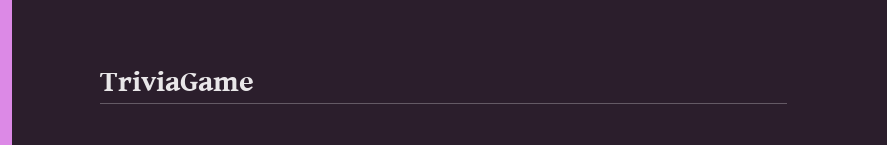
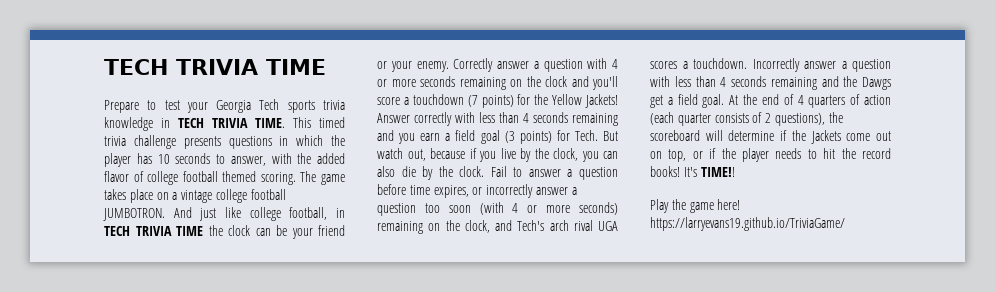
[100,71,254,91] TriviaGame -> [104,59,326,75] [104,99,345,113] [104,117,345,131] [104,135,345,149] [104,153,345,167] [104,171,345,185] [104,189,286,203] [103,207,345,221] [104,225,345,239] [377,58,618,72] [377,76,618,90] [377,94,618,108] [377,112,618,126] [377,130,618,144] [377,148,618,162] [377,166,618,180] [377,184,577,198] [377,202,618,216] [377,220,618,234] [650,58,891,72] [650,76,891,90] [650,94,891,108] [650,112,843,126] [650,130,891,144] [650,148,891,162] [650,166,735,177] [650,199,741,213] [650,217,845,231] TECH TRIVIA TIME // Prepare to test your Georgia Tech sports trivia knowledge in TECH TRIVIA TIME. This timed trivia challenge presents questions in which the player has 10 seconds to answer, with the added flavor of college football themed scoring. The game takes place on a vintage college football JUMBOTRON. And just like college football, in TECH TRIVIA TIME the clock can be your friend or your enemy. Correctly answer a question with 4 or more seconds remaining on the clock and you'll score a touchdown (7 points) for the Yellow Jackets! Answer correctly with less than 4 seconds remaining and you earn a field goal (3 points) for Tech. But watch out, because if you live by the clock, you can also die by the clock. Fail to answer a question before time expires, or incorrectly answer a question too soon (with 4 or more seconds) remaining on the clock, and Tech's arch rival UGA scores a touchdown. Incorrectly answer a question with less than 4 seconds remaining and the Dawgs get a field goal. At the end of 4 quarters of action (each quarter consists of 2 questions), the scoreboard will determine if the Jackets come out on top, or if the player needs to hit the record books! It's TIME!! // Play the game here! https://larryevans19.github.io/TriviaGame/

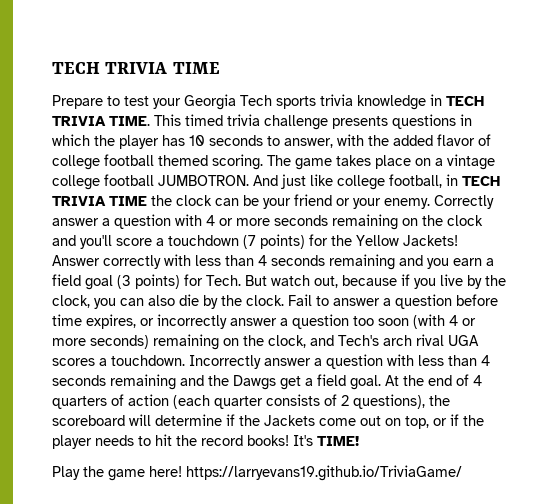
[700,167,735,177] TIME!! -> [317,436,359,446] TIME!

